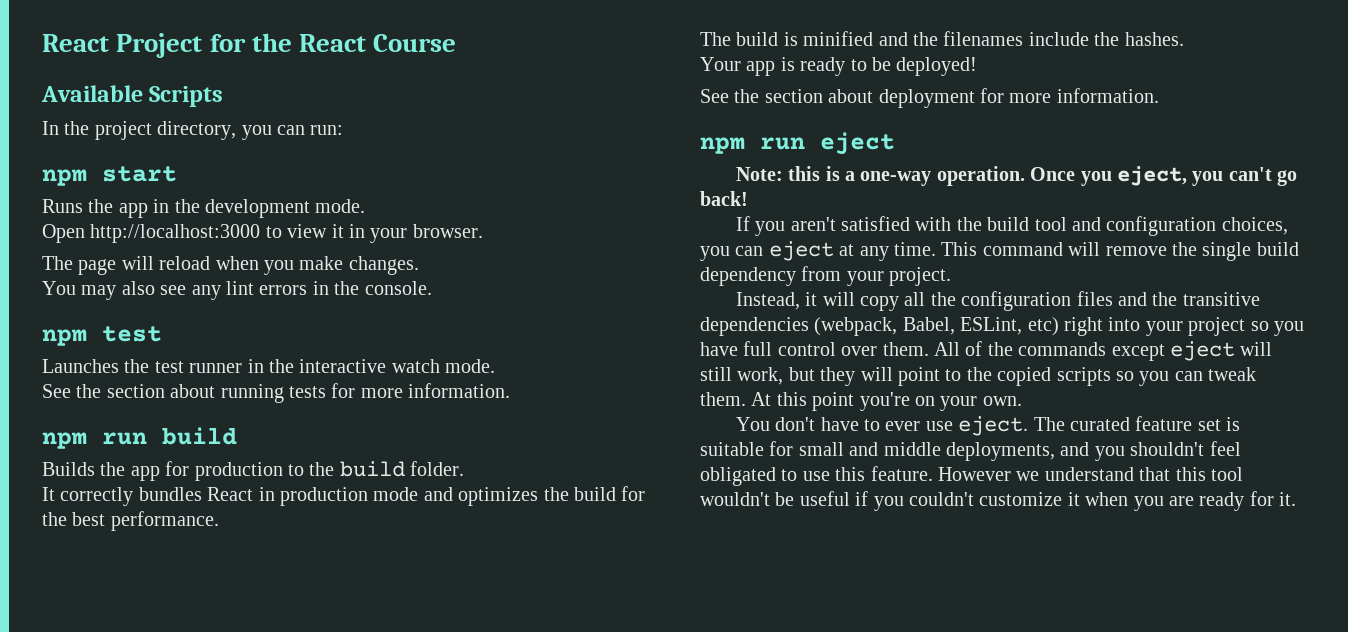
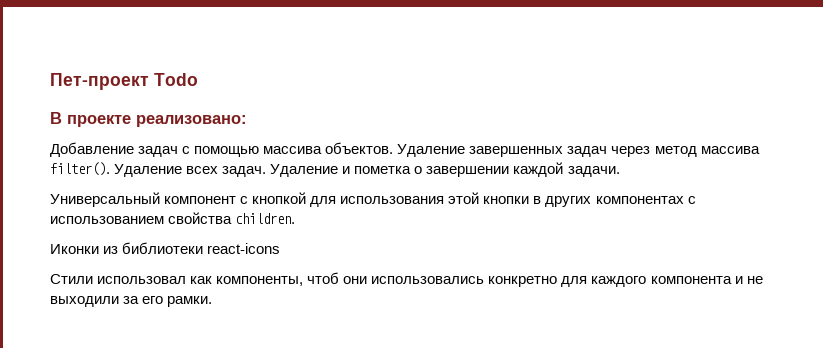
[42,33,457,58] [41,85,224,107] [42,121,344,140] [42,166,177,186] [42,199,366,218] [42,224,483,243] [42,256,419,275] [42,281,432,300] [42,326,162,346] [42,359,496,373] [42,383,511,403] [42,427,237,449] [42,461,465,481] [42,486,646,506] [42,511,219,531] [700,31,1184,46] [700,57,978,76] [700,88,1159,108] [700,132,895,155] [735,166,1298,186] [700,191,748,206] [735,216,1288,236] [700,241,1299,261] [700,266,952,286] [735,291,1260,311] [700,317,1304,336] [700,341,1273,361] [700,367,1257,386] [700,392,1022,411] [735,416,1241,436] [700,441,1241,461] [700,466,1243,486] [700,491,1297,511] React Project for the React Course // Available Scripts // In the project directory, you can run: // npm start // Runs the app in the development mode. // Open http://localhost:3000 to view it in your browser. // The page will reload when you make changes. // You may also see any lint errors in the console. // npm test // Launches the test runner in the interactive watch mode. // See the section about running tests for more information. // npm run build // Builds the app for production to the build folder. // It correctly bundles React in production mode and optimizes the build for the best performance. // The build is minified and the filenames include the hashes. // Your app is ready to be deployed! // See the section about deployment for more information. // npm run eject // Note: this is a one-way operation. Once you eject, you can't go back! // If you aren't satisfied with the build tool and configuration choices, you can eject at any time. This command will remove the single build dependency from your project. // Instead, it will copy all the configuration files and the transitive dependencies (webpack, Babel, ESLint, etc) right into your project so you have full control over them. All of the commands except eject will still work, but they will point to the copied scripts so you can tweak them. At this point you're on your own. // You don't have to ever use eject. The curated feature set is suitable for small and middle deployments, and you shouldn't feel obligated to use this feature. However we understand that this tool wouldn't be useful if you couldn't customize it when you are ready for it. -> [50,73,198,90] [50,112,247,127] [50,142,760,157] [50,162,620,177] [50,192,696,207] [50,212,296,224] [50,242,281,254] [50,272,763,287] [50,296,213,307] Пет-проект Todo // В проекте реализовано: // Добавление задач с помощью массива объектов. Удаление завершенных задач через метод массива filter(). Удаление всех задач. Удаление и пометка о завершении каждой задачи. // Универсальный компонент с кнопкой для использования этой кнопки в других компонентах с использованием свойства children. // Иконки из библиотеки react-icons // Стили использовал как компоненты, чтоб они использовались конкретно для каждого компонента и не выходили за его рамки.

